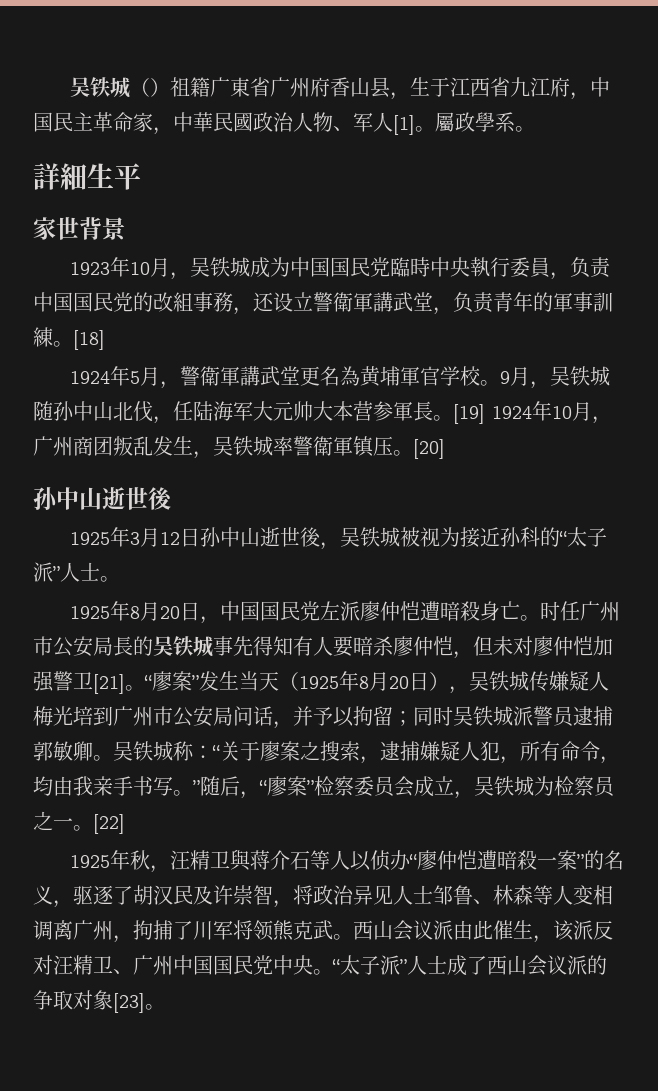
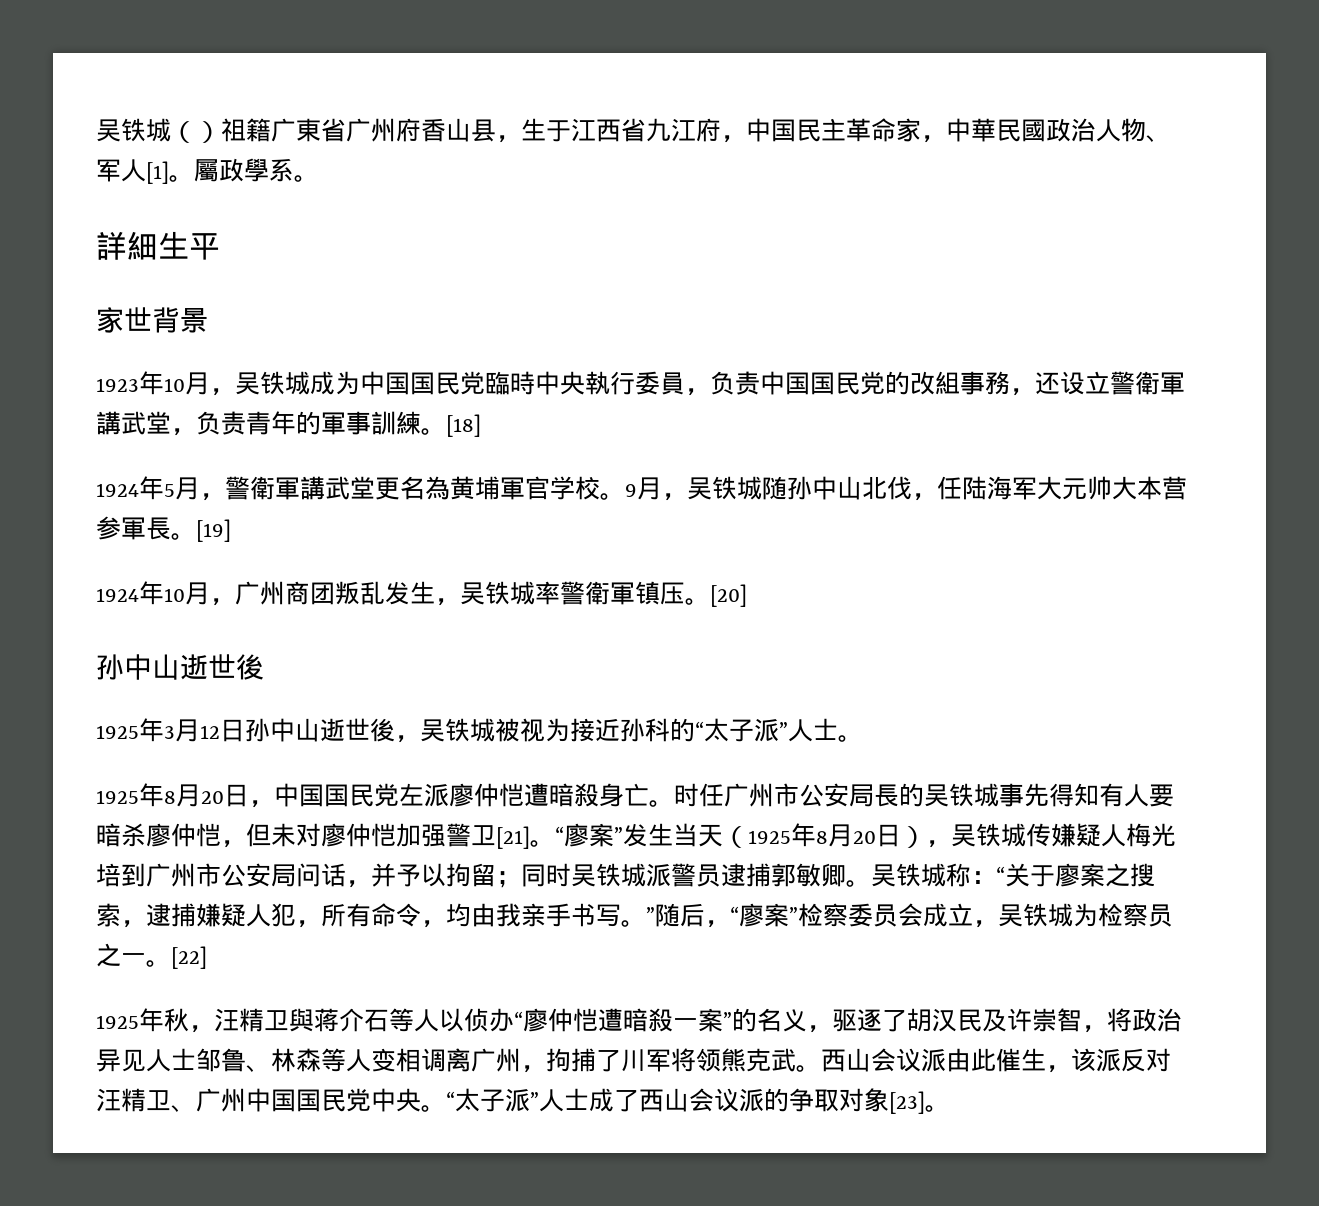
(485, 414) none -> (231, 530) //

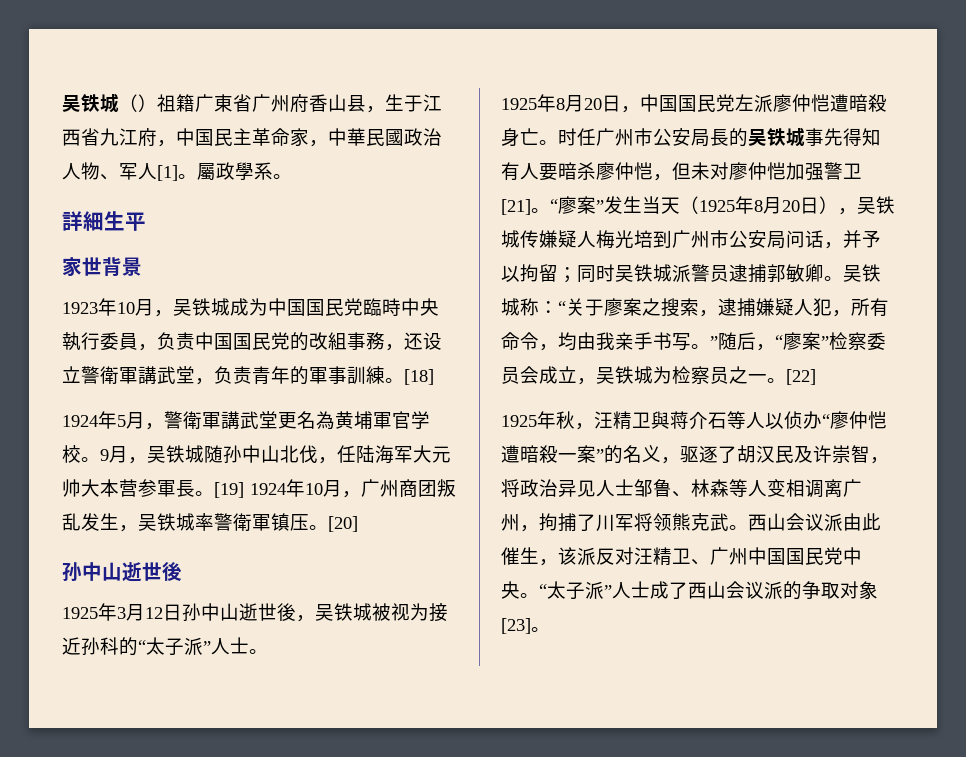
(231, 530) // -> (244, 490) none

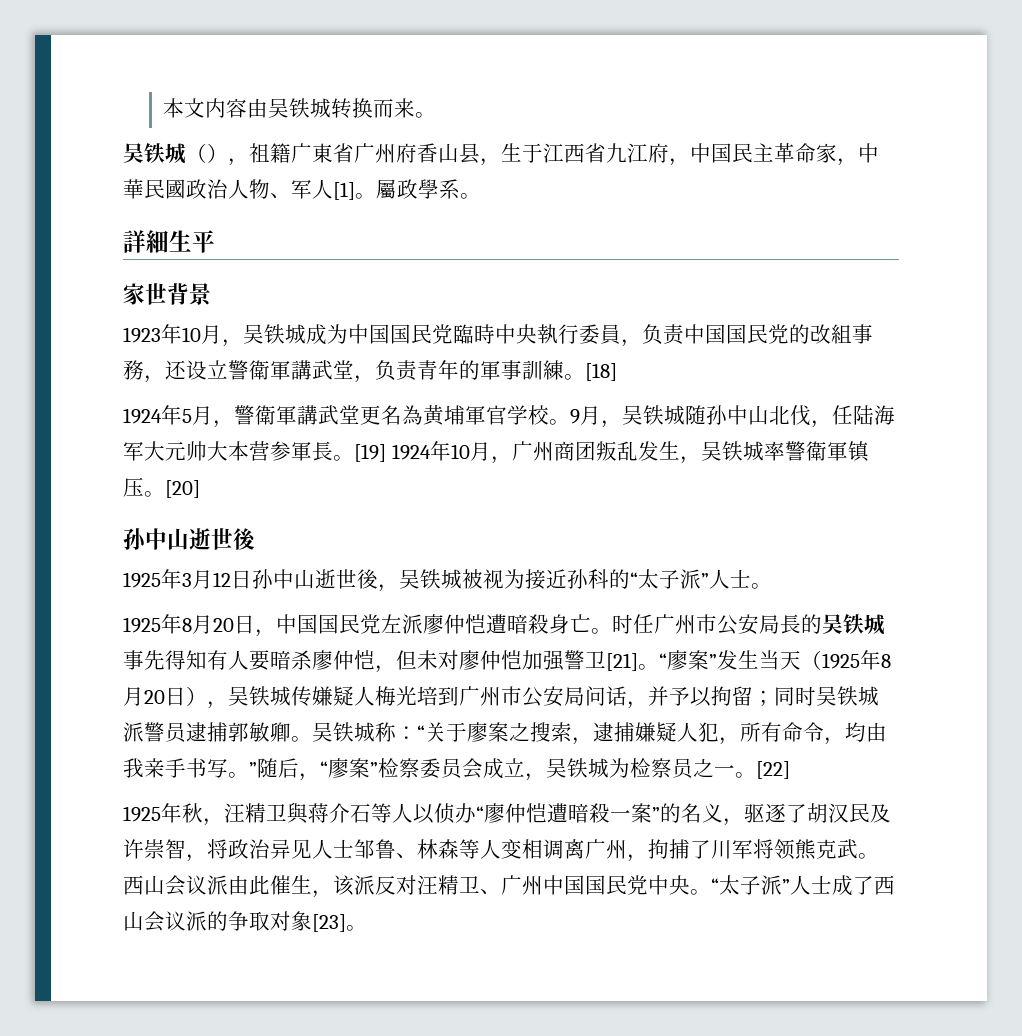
(62, 103) none -> [163,98,437,119] 本文内容由吴铁城转换而来。 //
(157, 103) none -> [228,158,249,166] ，

